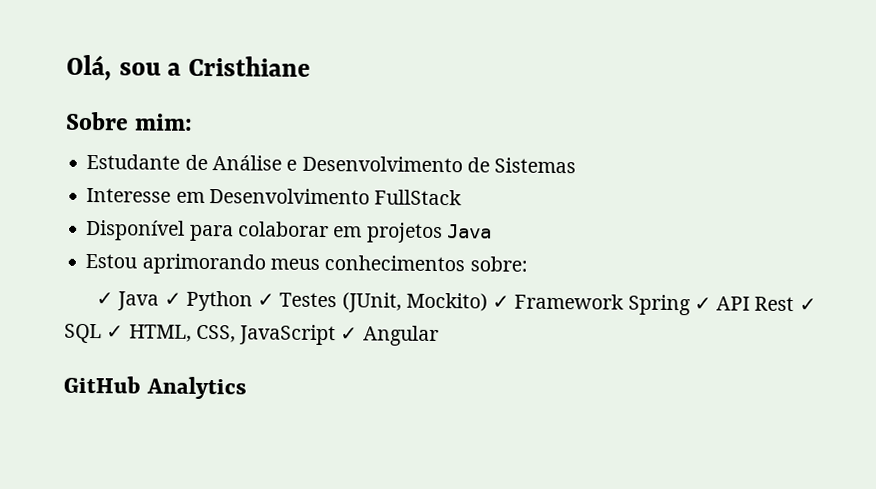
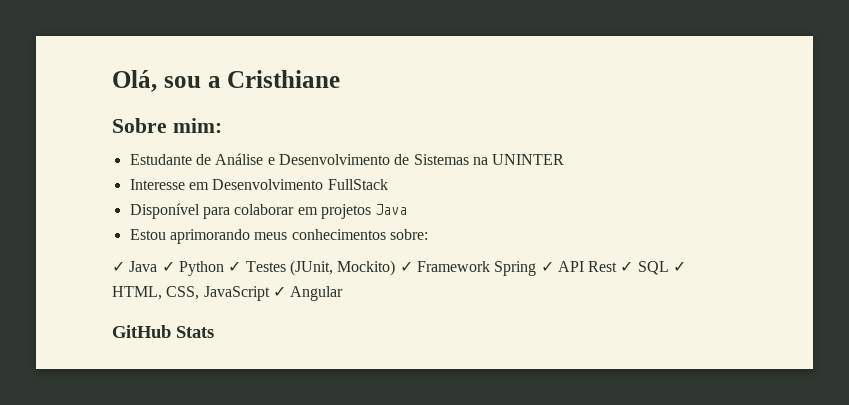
(577, 165) none -> [472,154,565,165] na UNINTER
[146,376,248,400] Analytics -> [176,326,214,338] Stats

